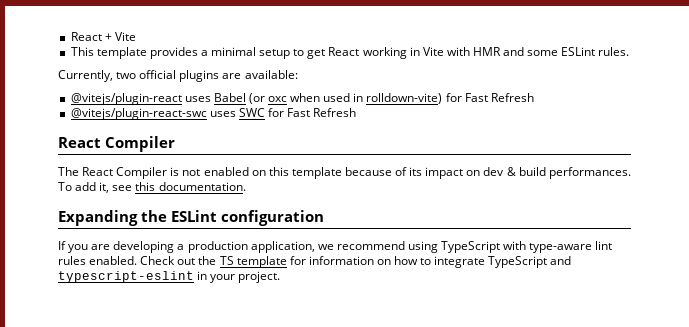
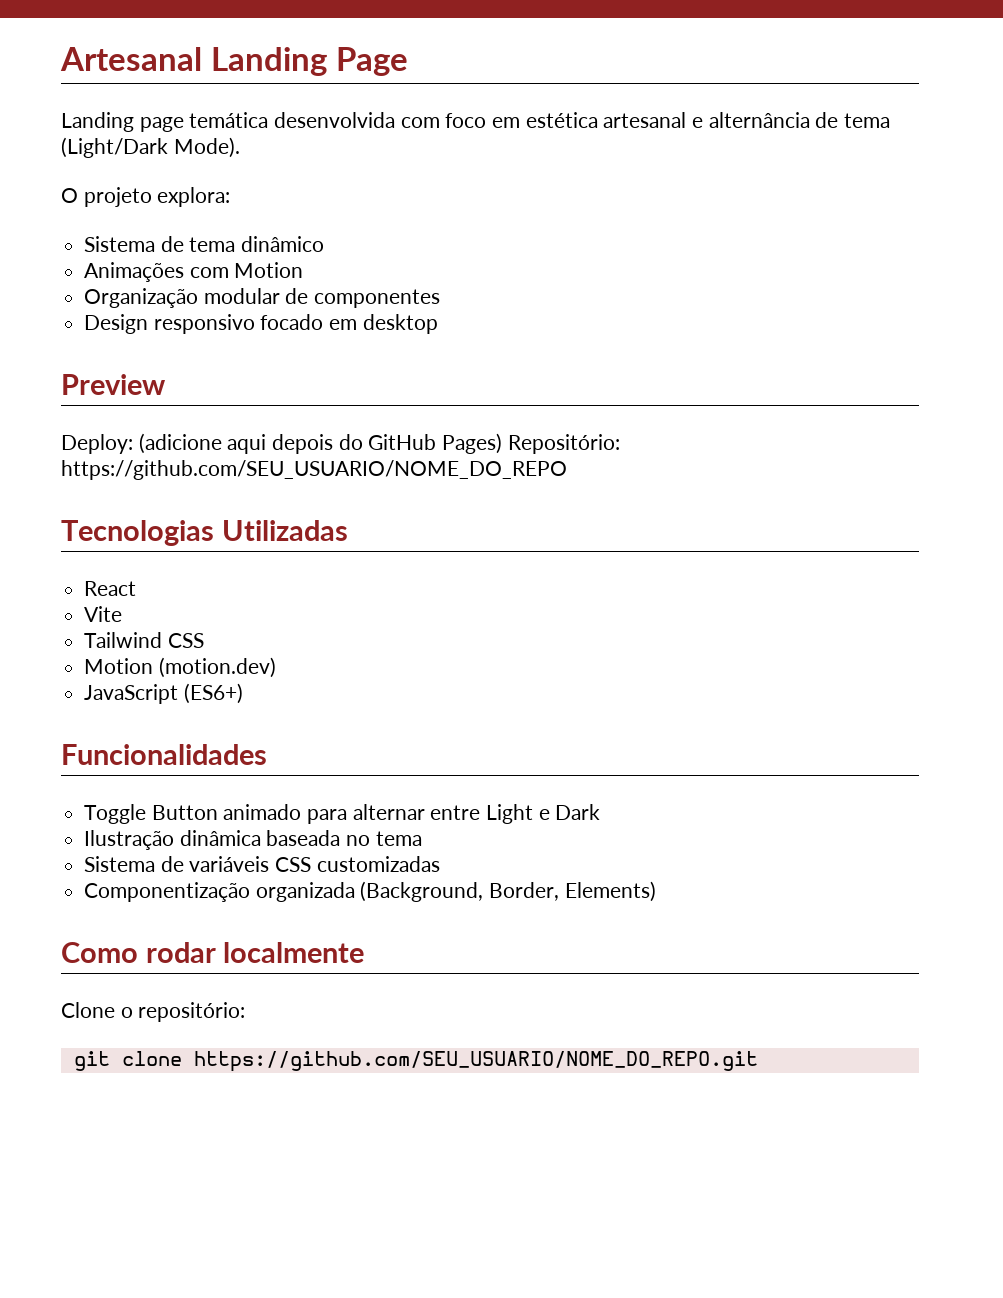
[70,32,112,41] React + -> [60,47,408,76] [61,112,891,132] [61,137,240,158] [61,187,231,207] [84,236,325,252] [84,262,304,282] [84,288,441,308] [84,314,438,334] [61,374,166,395] [61,433,620,454] [61,460,567,480] [61,520,348,546] [84,581,137,596] Artesanal Landing Page // Landing page temática desenvolvida com foco em estética artesanal e alternância de tema (Light/Dark Mode). // O projeto explora: // Sistema de tema dinâmico // Animações com Motion // Organização modular de componentes // Design responsivo focado em desktop // Preview // Deploy: (adicione aqui depois do GitHub Pages) Repositório: https://github.com/SEU_USUARIO/NOME_DO_REPO // Tecnologias Utilizadas // React //
[70,47,630,59] [58,70,298,82] [70,93,534,105] [70,108,357,120] [58,136,175,152] [58,167,631,179] [58,182,246,193] [58,210,324,226] [58,241,613,253] [58,256,572,268] [58,271,281,283] This template provides a minimal setup to get React working in Vite with HMR and some ESLint rules. // Currently, two official plugins are available: // @vitejs/plugin-react uses Babel (or oxc when used in rolldown-vite) for Fast Refresh // @vitejs/plugin-react-swc uses SWC for Fast Refresh // React Compiler // The React Compiler is not enabled on this template because of its impact on dev & build performances. To add it, see this documentation. // Expanding the ESLint configuration // If you are developing a production application, we recommend using TypeScript with type-aware lint rules enabled. Check out the TS template for information on how to integrate TypeScript and typescript-eslint in your project. -> [84,632,204,648] [84,657,276,678] [84,683,243,704] [61,744,267,765] [84,804,601,824] [84,830,422,850] [84,856,440,872] [84,881,656,902] [61,942,365,963] [61,1002,246,1022] [73,1051,758,1072] Tailwind CSS // Motion (motion.dev) // JavaScript (ES6+) // Funcionalidades // Toggle Button animado para alternar entre Light e Dark // Ilustração dinâmica baseada no tema // Sistema de variáveis CSS customizadas // Componentização organizada (Background, Border, Elements) // Como rodar localmente // Clone o repositório: // git clone https://github.com/SEU_USUARIO/NOME_DO_REPO.git

